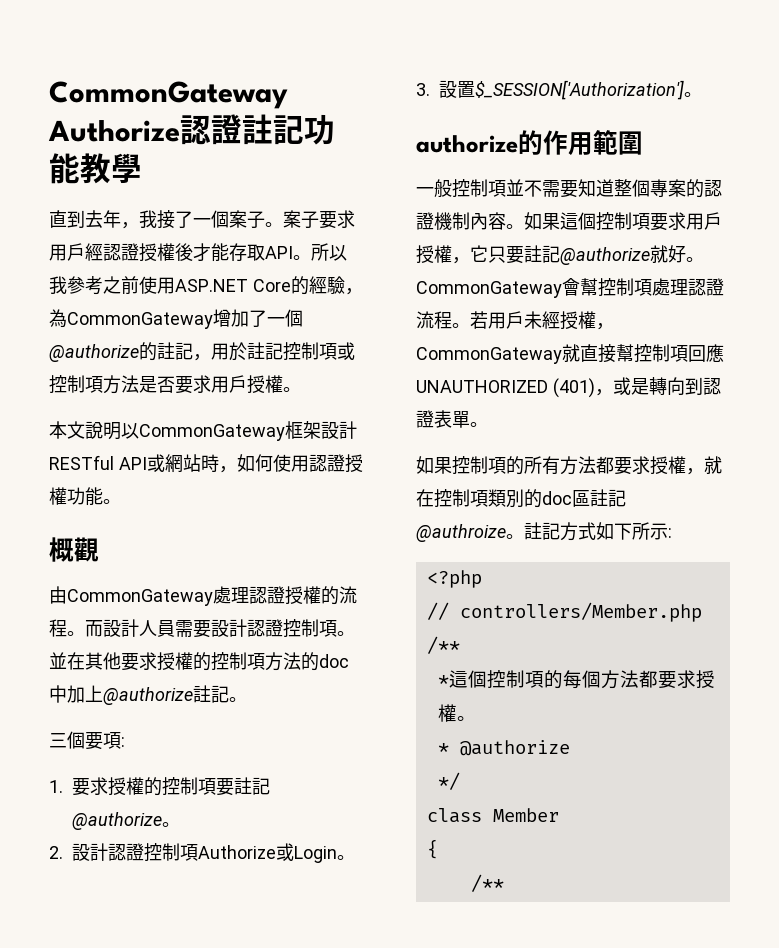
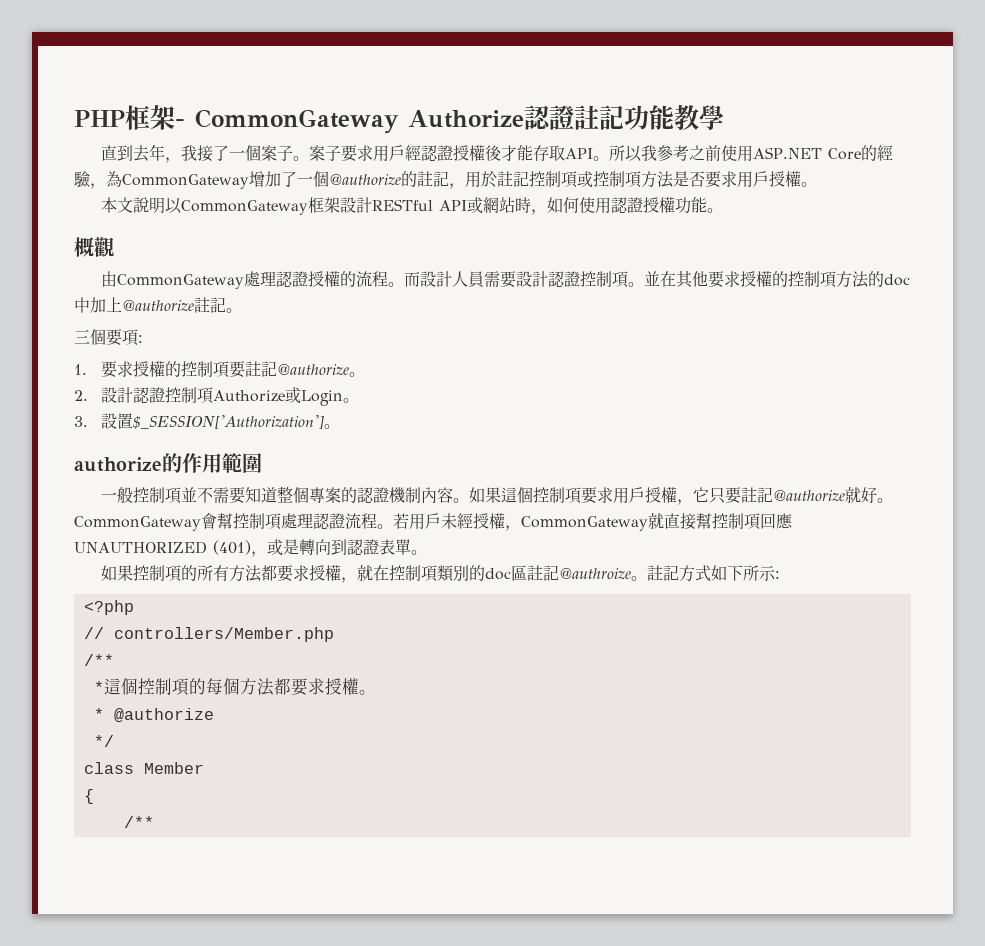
(49, 95) none -> [74,105,185,130] PHP框架-

